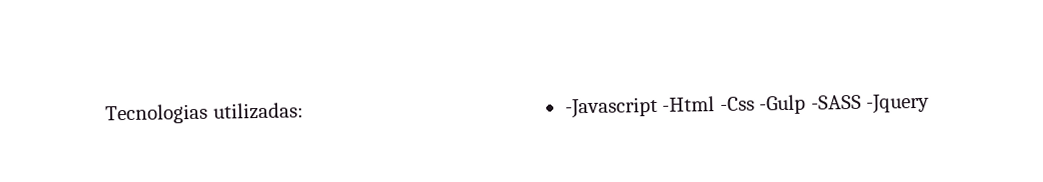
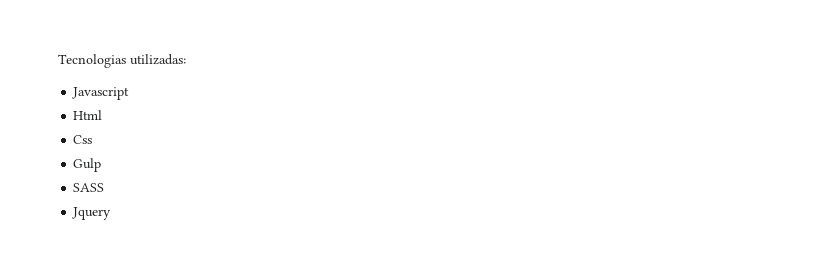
[564,93,931,119] -Javascript -Html -Css -Gulp -SASS -Jquery -> [72,87,130,100] [73,110,103,120] [73,135,93,144] [73,158,102,172] [73,183,105,192] [72,207,112,220] Javascript // Html // Css // Gulp // SASS // Jquery

